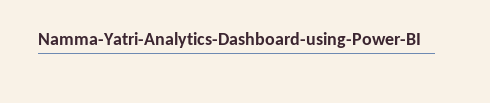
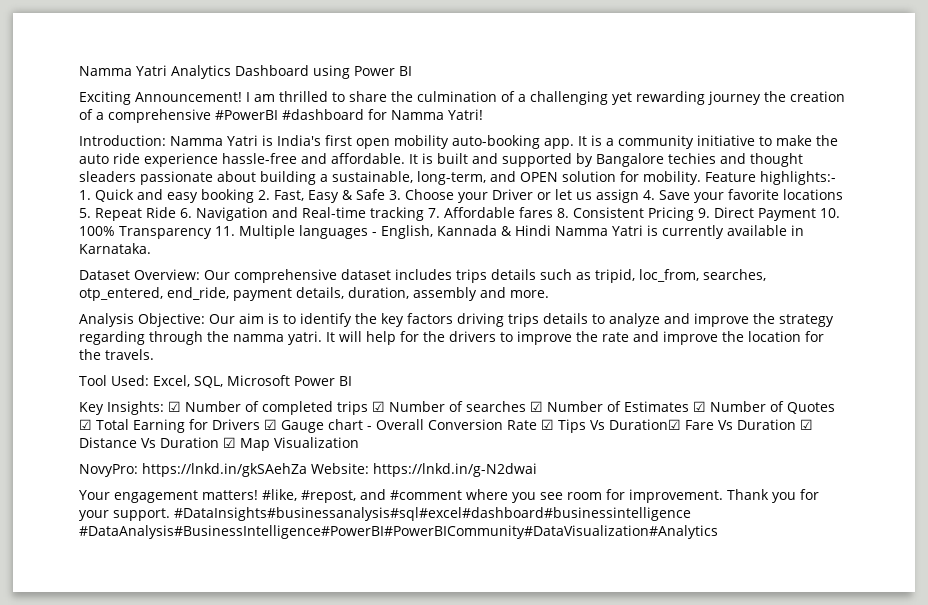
[38,32,421,48] Namma-Yatri-Analytics-Dashboard-using-Power-BI -> [79,65,412,79] [79,91,845,105] [79,109,483,123] [79,135,838,149] [79,153,803,167] [79,171,836,185] [79,189,843,203] [79,207,840,221] [79,225,804,239] [79,243,151,254] [79,269,766,283] [79,287,549,301] [79,313,834,327] [79,331,824,345] [79,349,154,360] [79,375,352,388] [79,401,835,415] [79,419,813,433] [79,437,359,451] [79,463,537,477] [79,489,819,503] [79,507,691,521] [79,525,718,539] Namma Yatri Analytics Dashboard using Power BI // Exciting Announcement! I am thrilled to share the culmination of a challenging yet rewarding journey the creation of a comprehensive #PowerBI #dashboard for Namma Yatri! // Introduction: Namma Yatri is India's first open mobility auto-booking app. It is a community initiative to make the auto ride experience hassle-free and affordable. It is built and supported by Bangalore techies and thought sleaders passionate about building a sustainable, long-term, and OPEN solution for mobility. Feature highlights:- 1. Quick and easy booking 2. Fast, Easy & Safe 3. Choose your Driver or let us assign 4. Save your favorite locations 5. Repeat Ride 6. Navigation and Real-time tracking 7. Affordable fares 8. Consistent Pricing 9. Direct Payment 10. 100% Transparency 11. Multiple languages - English, Kannada & Hindi Namma Yatri is currently available in Karnataka. // Dataset Overview: Our comprehensive dataset includes trips details such as tripid, loc_from, searches, otp_entered, end_ride, payment details, duration, assembly and more. // Analysis Objective: Our aim is to identify the key factors driving trips details to analyze and improve the strategy regarding through the namma yatri. It will help for the drivers to improve the rate and improve the location for the travels. // Tool Used: Excel, SQL, Microsoft Power BI // Key Insights: ☑ Number of completed trips ☑ Number of searches ☑ Number of Estimates ☑ Number of Quotes ☑ Total Earning for Drivers ☑ Gauge chart - Overall Conversion Rate ☑ Tips Vs Duration☑ Fare Vs Duration ☑ Distance Vs Duration ☑ Map Visualization // NovyPro: https://lnkd.in/gkSAehZa Website: https://lnkd.in/g-N2dwai // Your engagement matters! #like, #repost, and #comment where you see room for improvement. Thank you for your support. #DataInsights#businessanalysis#sql#excel#dashboard#businessintelligence #DataAnalysis#BusinessIntelligence#PowerBI#PowerBICommunity#DataVisualization#Analytics

